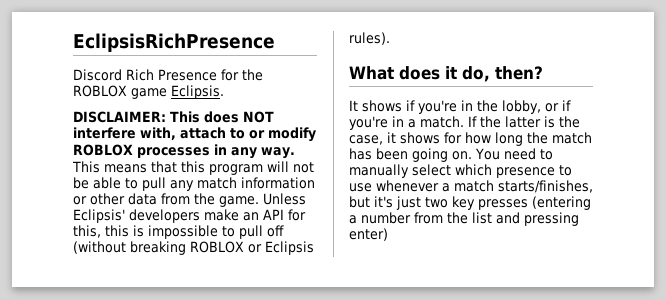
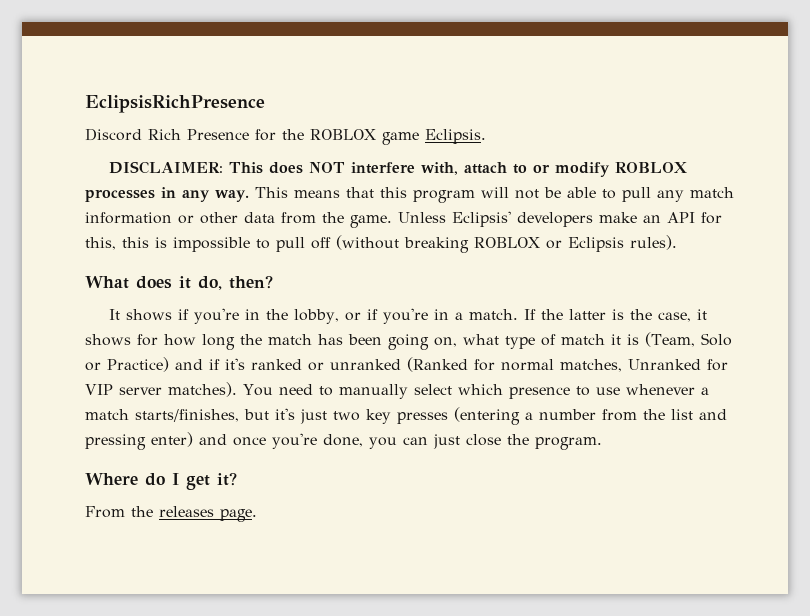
[452,151,472,160] on. -> [434,332,732,349] [85,357,728,372] [85,382,237,397] on, what type of match it is (Team, Solo or Practice) and if it's ranked or unranked (Ranked for normal matches, Unranked for VIP server matches).
(388, 234) none -> [199,433,602,450] [85,472,237,490] [85,506,257,522] and once you're done, you can just close the program. // Where do I get it? // From the releases page.

